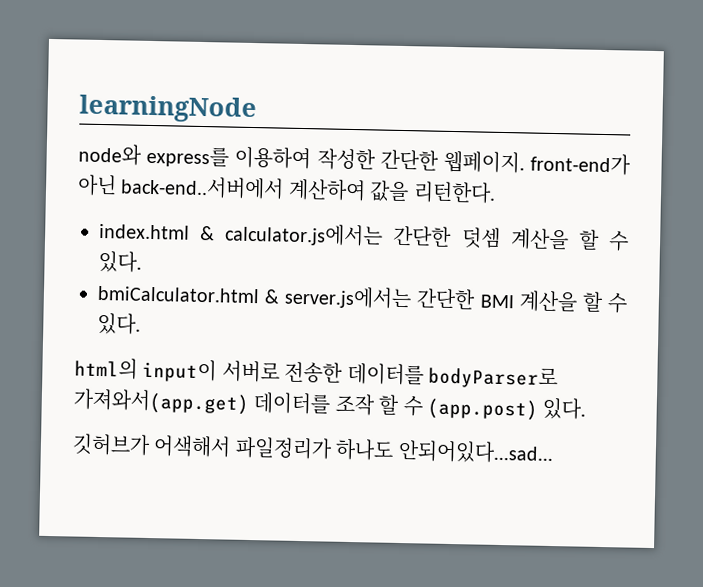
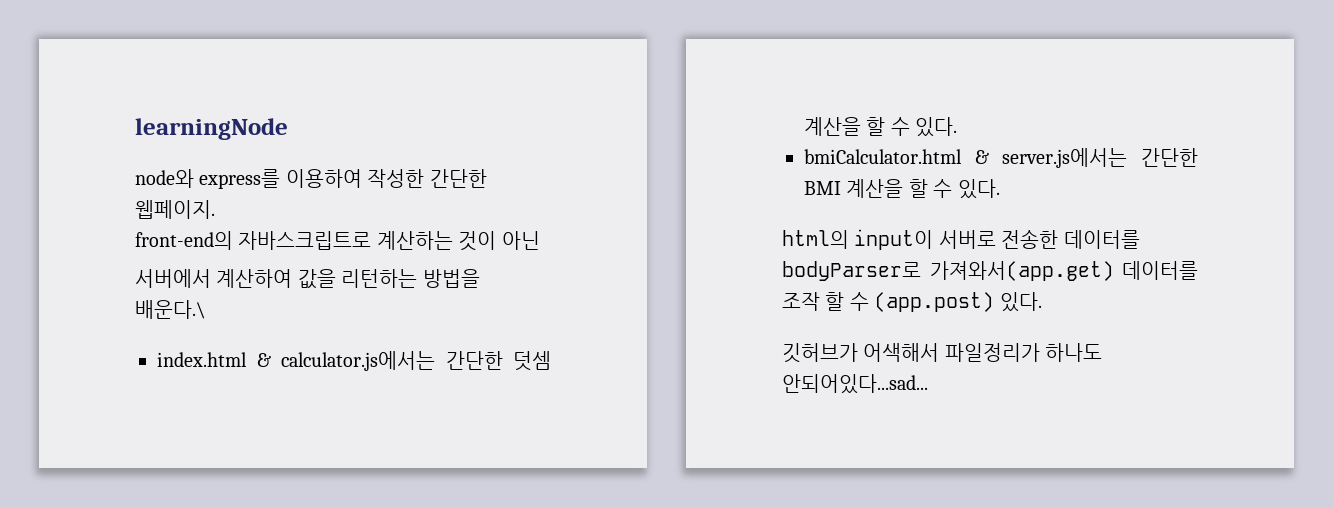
[530,152,631,176] front-end가 -> [135,231,497,251] // front-end의 자바스크립트로 계산하는 것이
[120,175,285,200] back-end..서버에서 -> [135,269,211,288] // 서버에서
[412,181,496,204] 리턴한다. -> [341,269,480,288] [135,300,206,319] 리턴하는 방법을 배운다.\

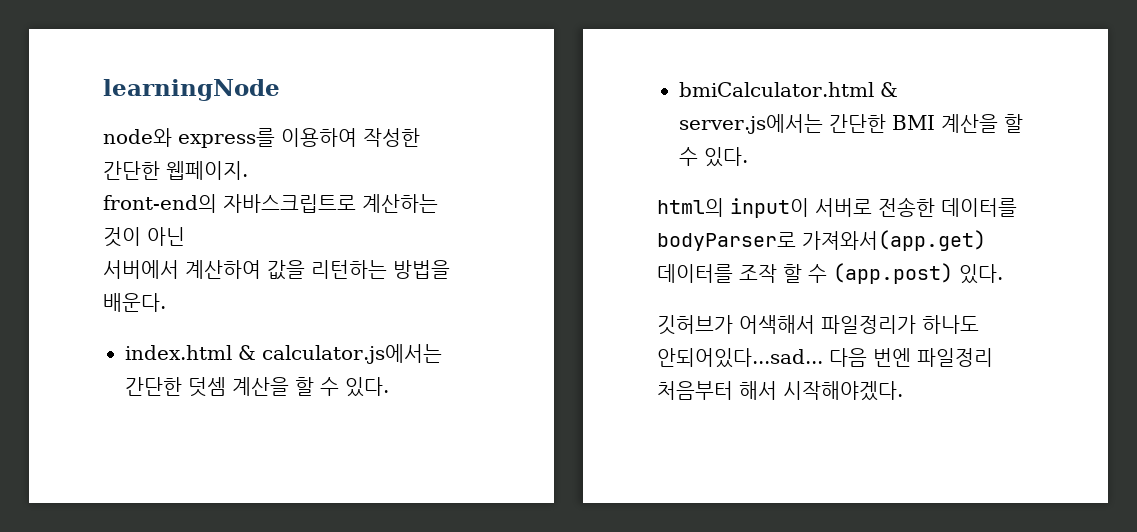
[135,300,206,319] 배운다.\ -> [103,293,166,312] 배운다.
(928, 384) none -> [829,348,993,367] [657,381,903,401] 다음 번엔 파일정리 처음부터 해서 시작해야겠다.

